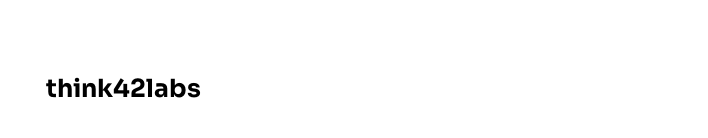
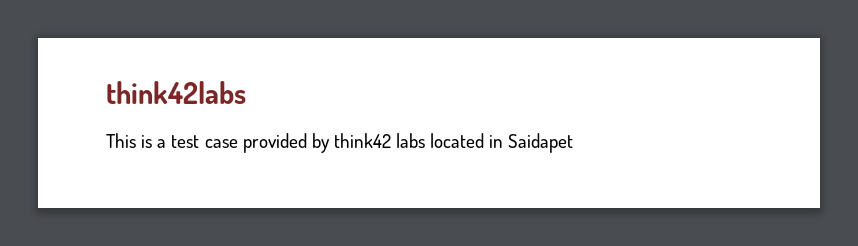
(201, 87) none -> [106,133,574,153] // This is a test case provided by think42 labs located in Saidapet

